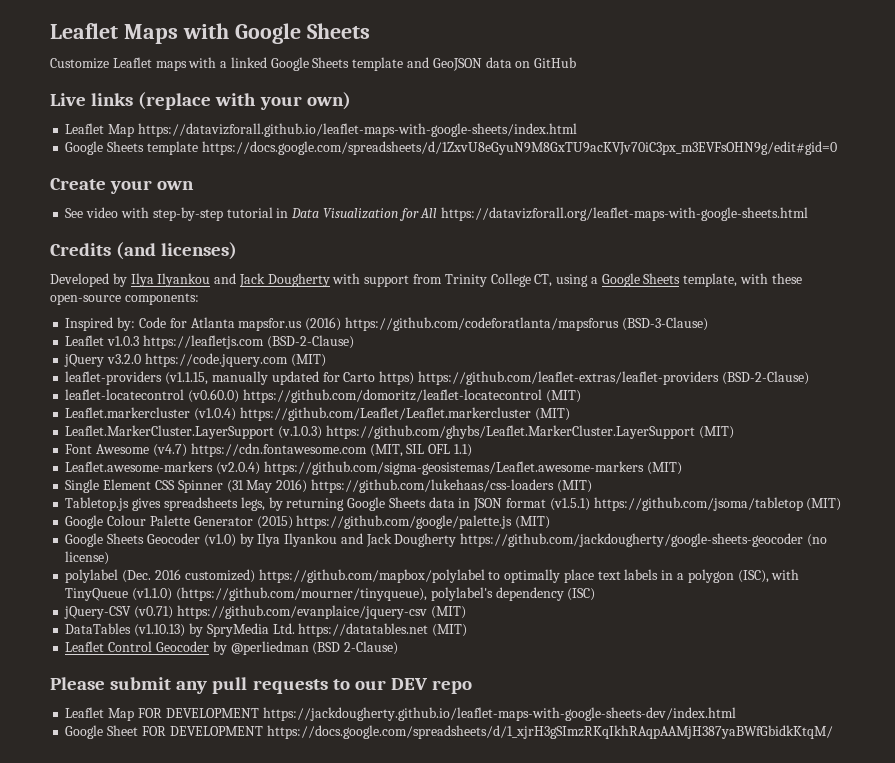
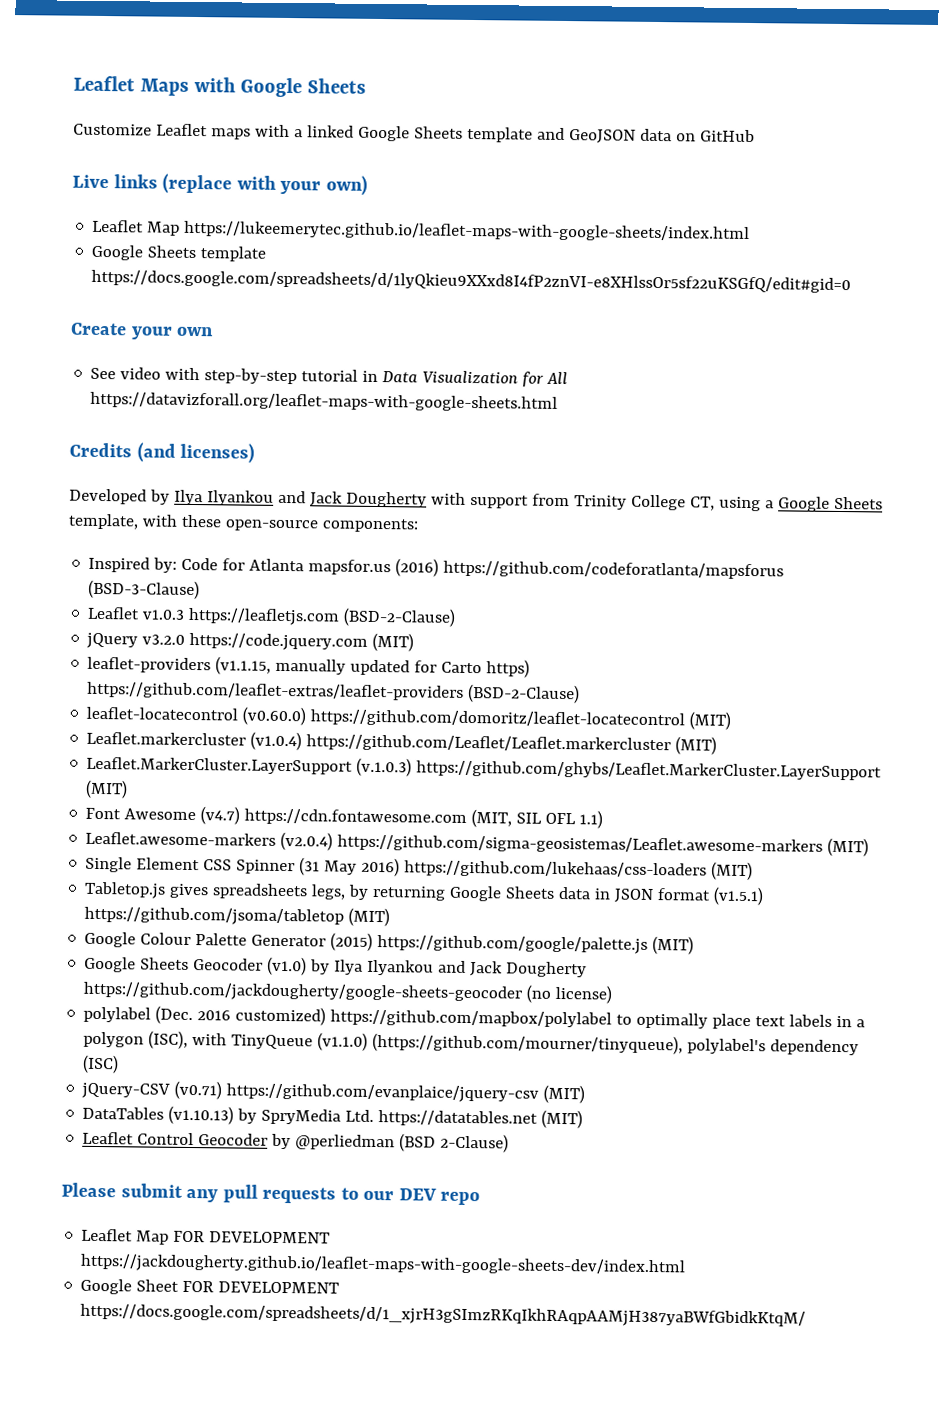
[137,123,577,137] [65,141,837,155] https://datavizforall.github.io/leaflet-maps-with-google-sheets/index.html // Google Sheets template https://docs.google.com/spreadsheets/d/1ZxvU8eGyuN9M8GxTU9acKVJv70iC3px_m3EVFsOHN9g/edit#gid=0 -> [184,220,751,243] [91,244,267,262] [91,269,852,294] https://lukeemerytec.github.io/leaflet-maps-with-google-sheets/index.html // Google Sheets template https://docs.google.com/spreadsheets/d/1lyQkieu9XXxd8I4fP2znVI-e8XHlssOr5sf22uKSGfQ/edit#gid=0

